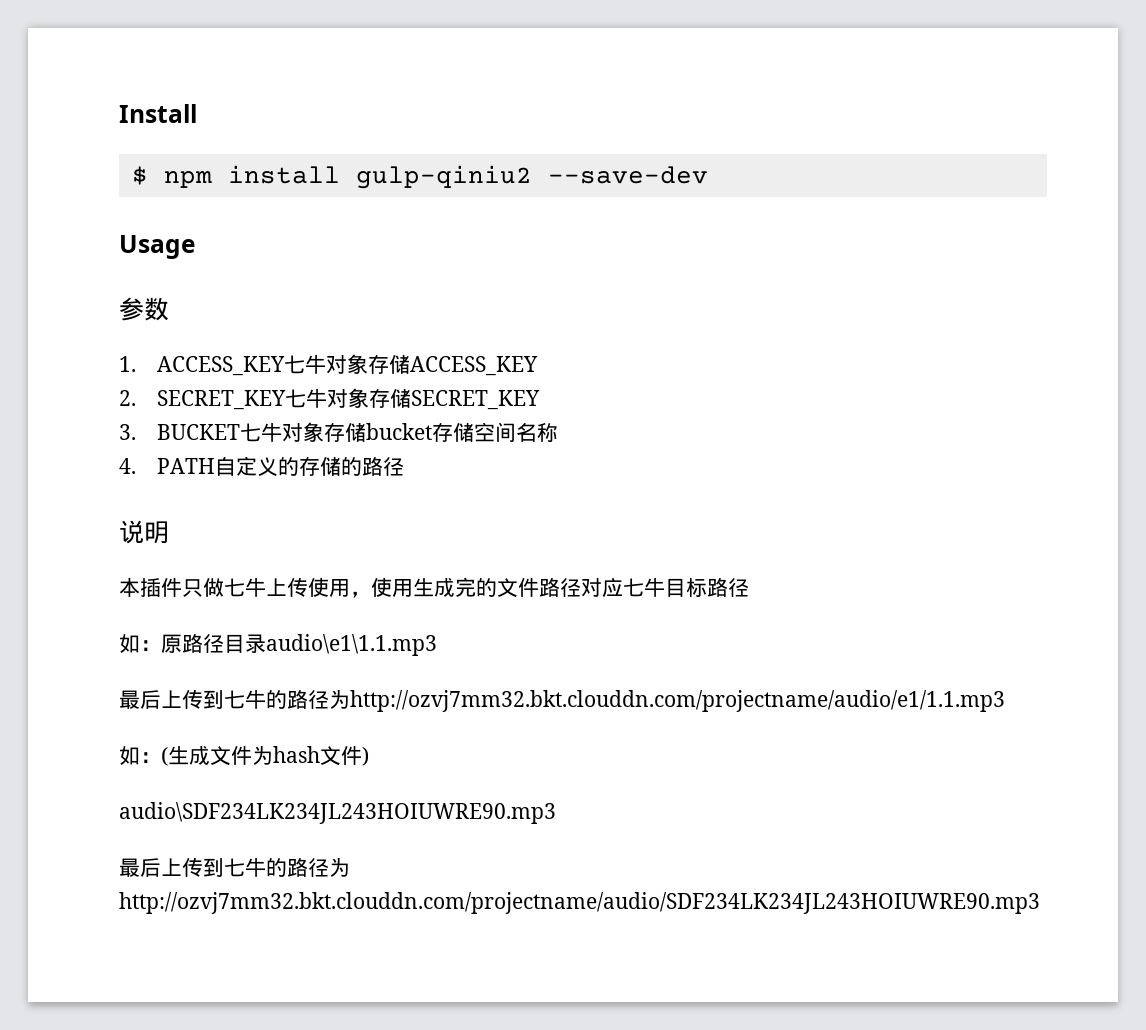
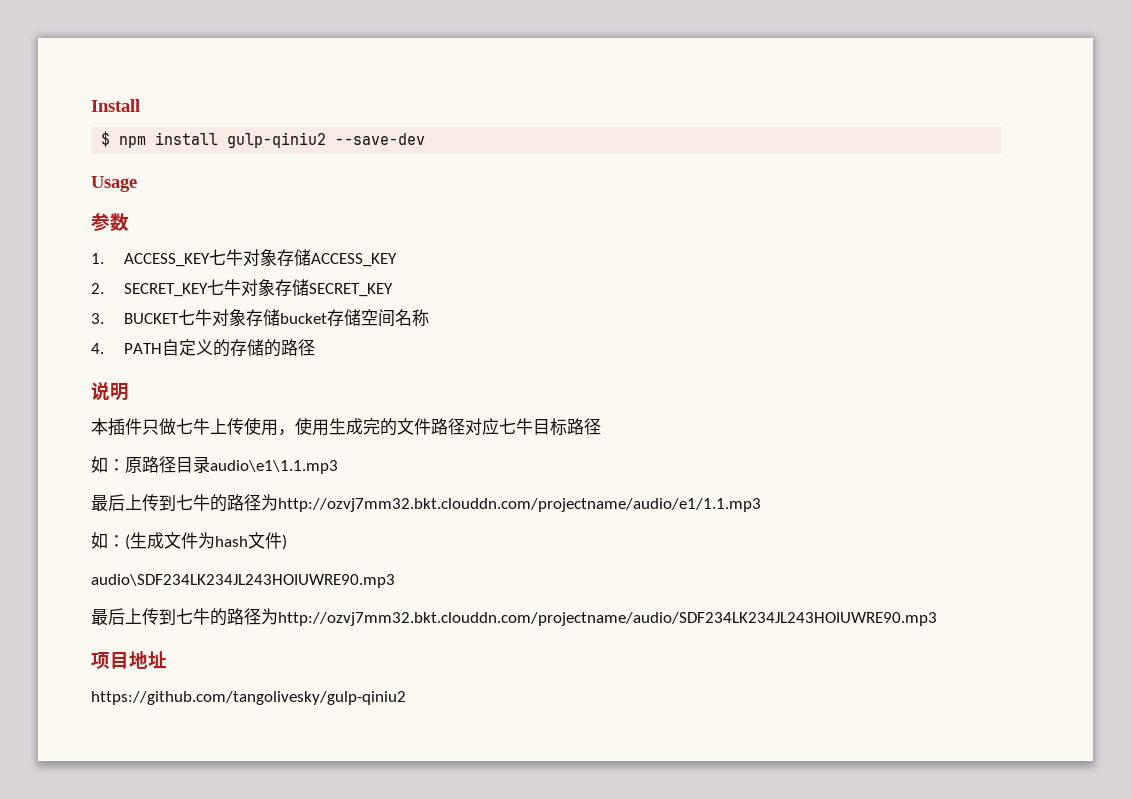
(1040, 903) none -> [91,651,167,669] [91,691,406,705] // 项目地址 // https://github.com/tangolivesky/gulp-qiniu2

